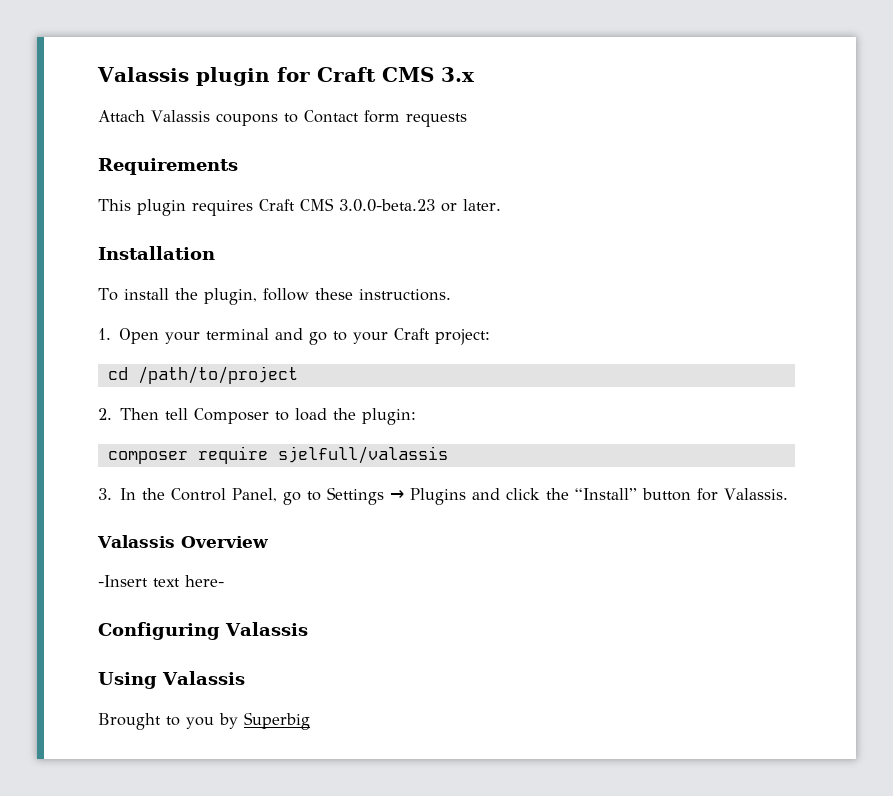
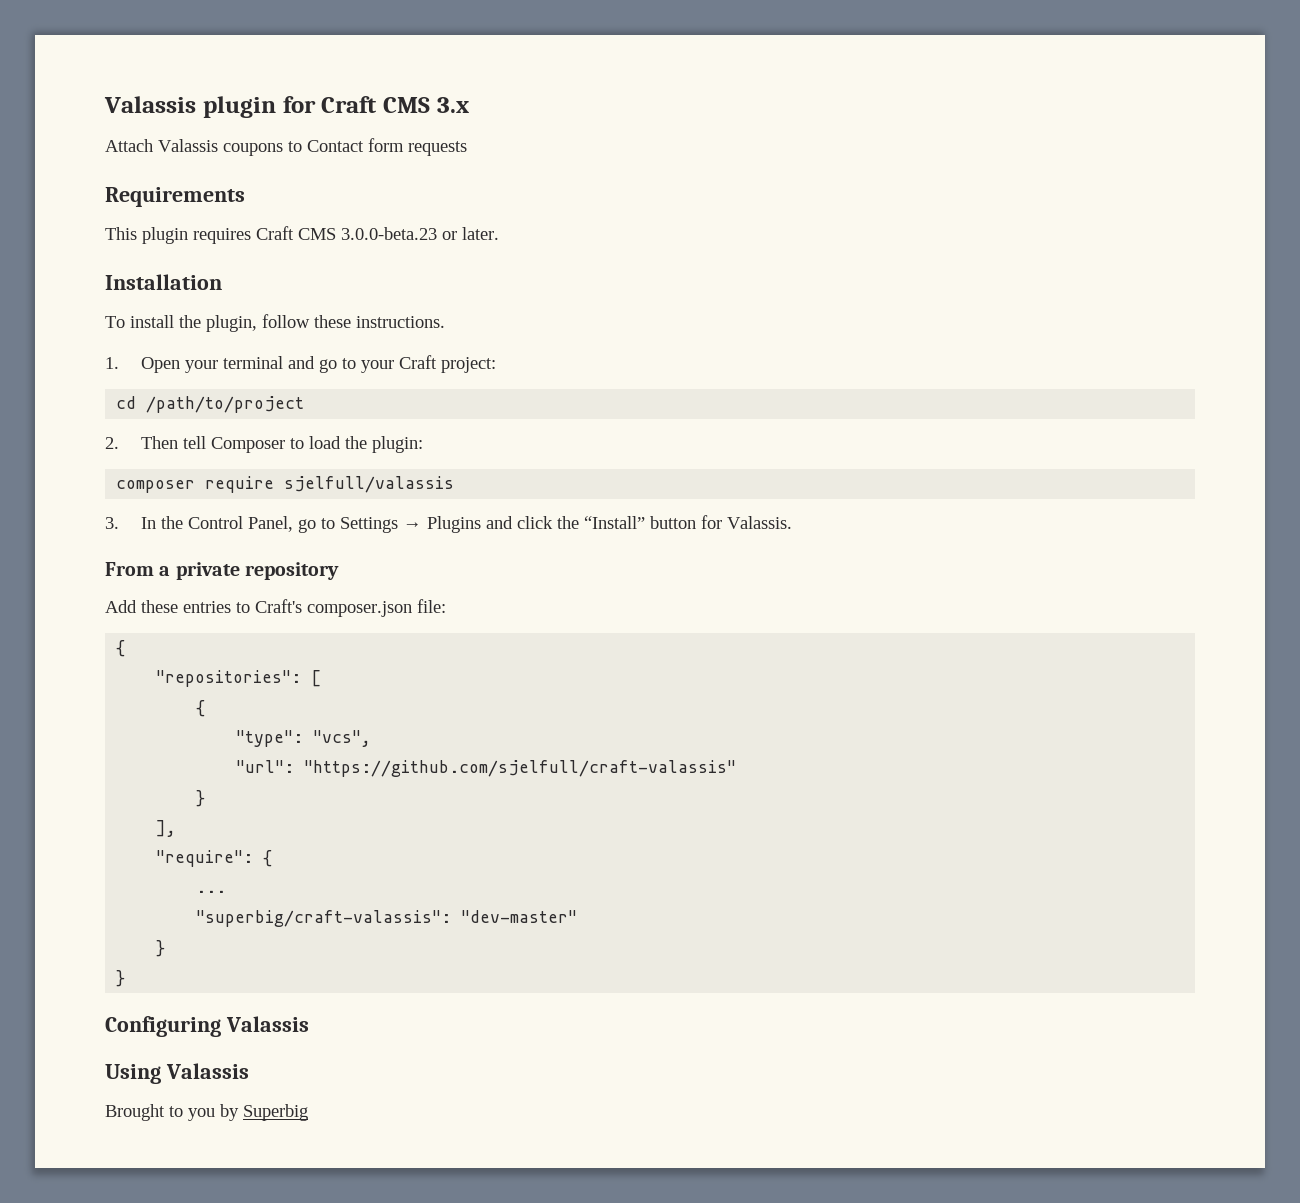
[97,535,268,548] [98,575,224,587] Valassis Overview // -Insert text here- -> [105,562,340,580] [105,599,446,617] [116,640,126,657] [156,670,322,687] [196,700,206,717] [236,730,372,747] [236,760,737,777] [196,790,206,807] [156,820,177,837] [156,850,273,867] [196,890,227,893] [196,910,578,927] [156,940,166,957] [116,970,126,987] From a private repository // Add these entries to Craft's composer.json file: // { // "repositories": [ // { // "type": "vcs", // "url": "https://github.com/sjelfull/craft-valassis" // } // ], // "require": { // ... // "superbig/craft-valassis": "dev-master" // } // }

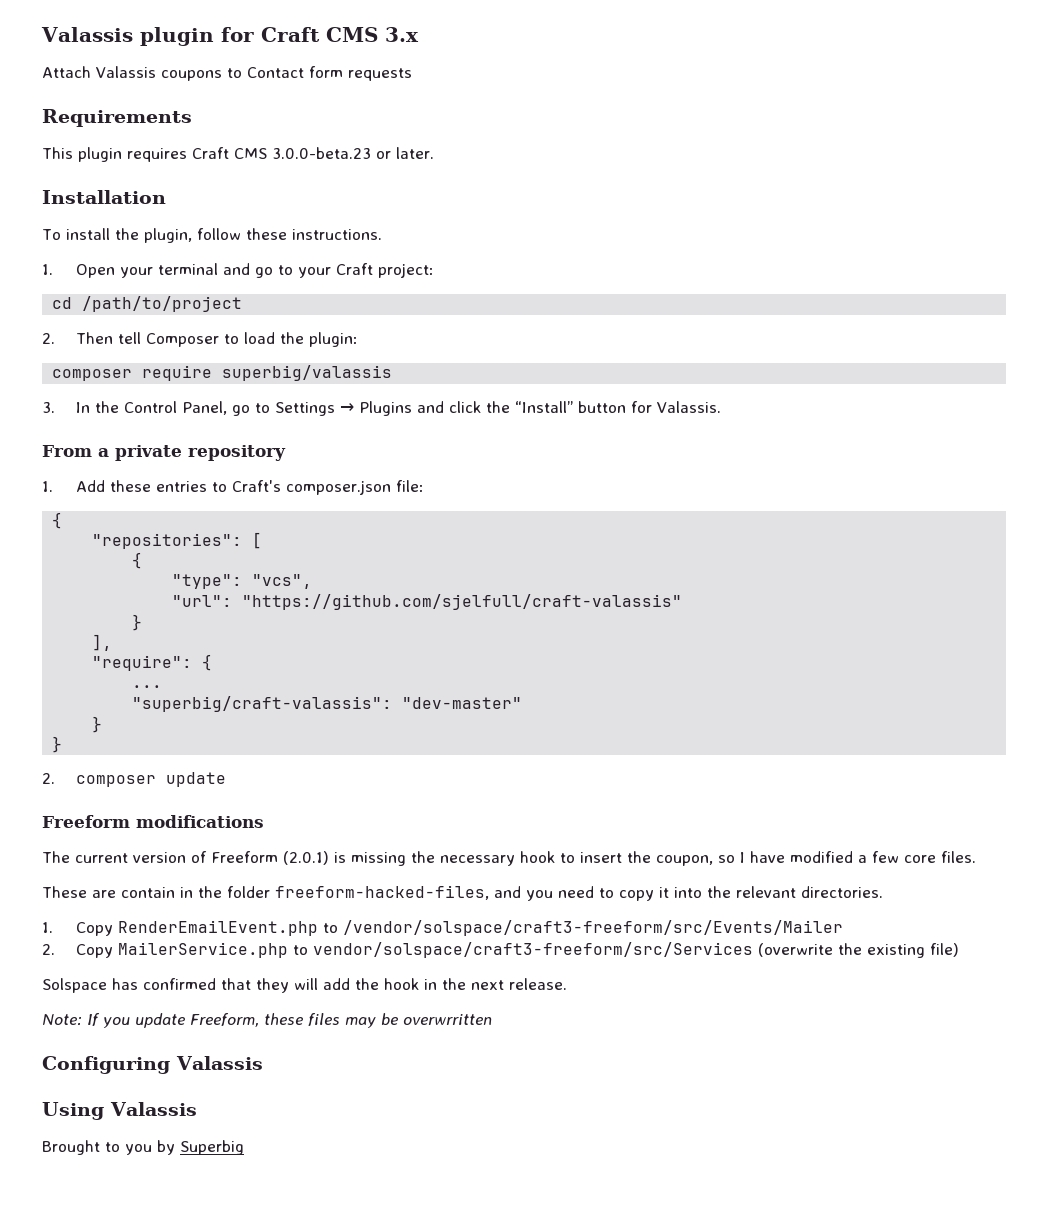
[284,476,455,493] sjelfull/valassis -> [222,365,393,381] superbig/valassis
(340, 571) none -> [42,481,53,492] 1.
(126, 978) none -> [42,772,226,787] [42,815,264,828] [42,851,976,866] [42,885,883,901] [42,920,843,936] [42,942,959,958] [42,978,567,993] [42,1013,492,1028] // 2. composer update // Freeform modifications // The current version of Freeform (2.0.1) is missing the necessary hook to insert the coupon, so I have modified a few core files. // These are contain in the folder freeform-hacked-files, and you need to copy it into the relevant directories. // 1. Copy RenderEmailEvent.php to /vendor/solspace/craft3-freeform/src/Events/Mailer // 2. Copy MailerService.php to vendor/solspace/craft3-freeform/src/Services (overwrite the existing file) // Solspace has confirmed that they will add the hook in the next release. // Note: If you update Freeform, these files may be overwrritten

